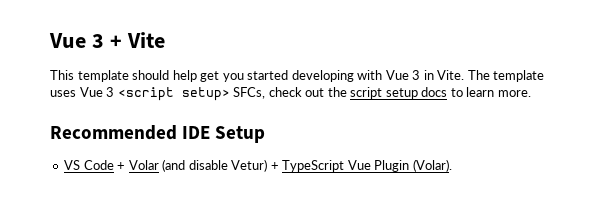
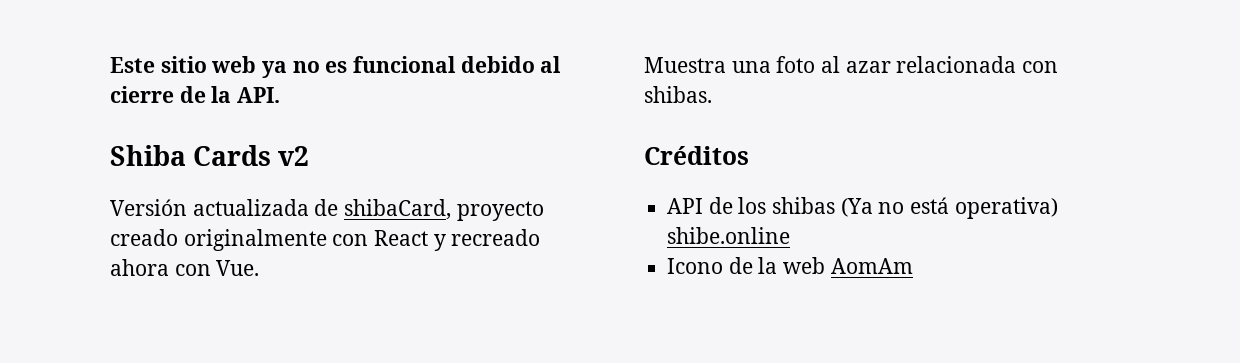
[49,32,165,48] [50,70,545,82] [50,87,531,101] [50,125,266,143] [64,159,452,172] Vue 3 + Vite // This template should help get you started developing with Vue 3 in Vite. The template uses Vue 3 <script setup> SFCs, check out the script setup docs to learn more. // Recommended IDE Setup // VS Code + Volar (and disable Vetur) + TypeScript Vue Plugin (Volar). -> [110,56,562,78] [110,86,281,103] [110,145,310,166] [110,199,544,221] [110,229,541,251] [110,259,260,276] [644,56,1059,73] [644,86,712,103] [644,146,749,165] [667,197,1058,219] [667,227,791,244] [667,257,913,274] Este sitio web ya no es funcional debido al cierre de la API. // Shiba Cards v2 // Versión actualizada de shibaCard, proyecto creado originalmente con React y recreado ahora con Vue. // Muestra una foto al azar relacionada con shibas. // Créditos // API de los shibas (Ya no está operativa) shibe.online // Icono de la web AomAm

